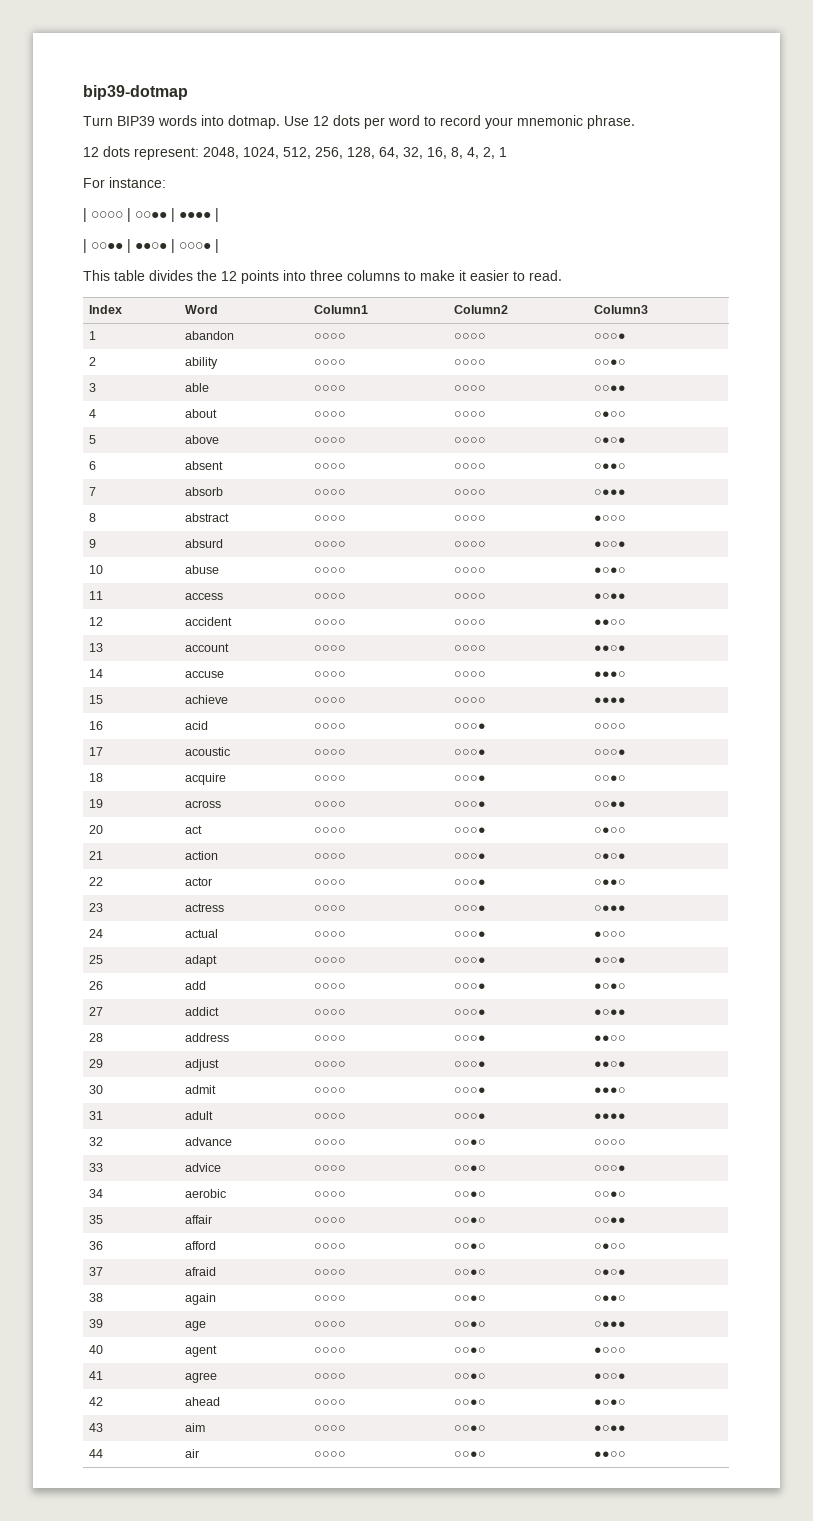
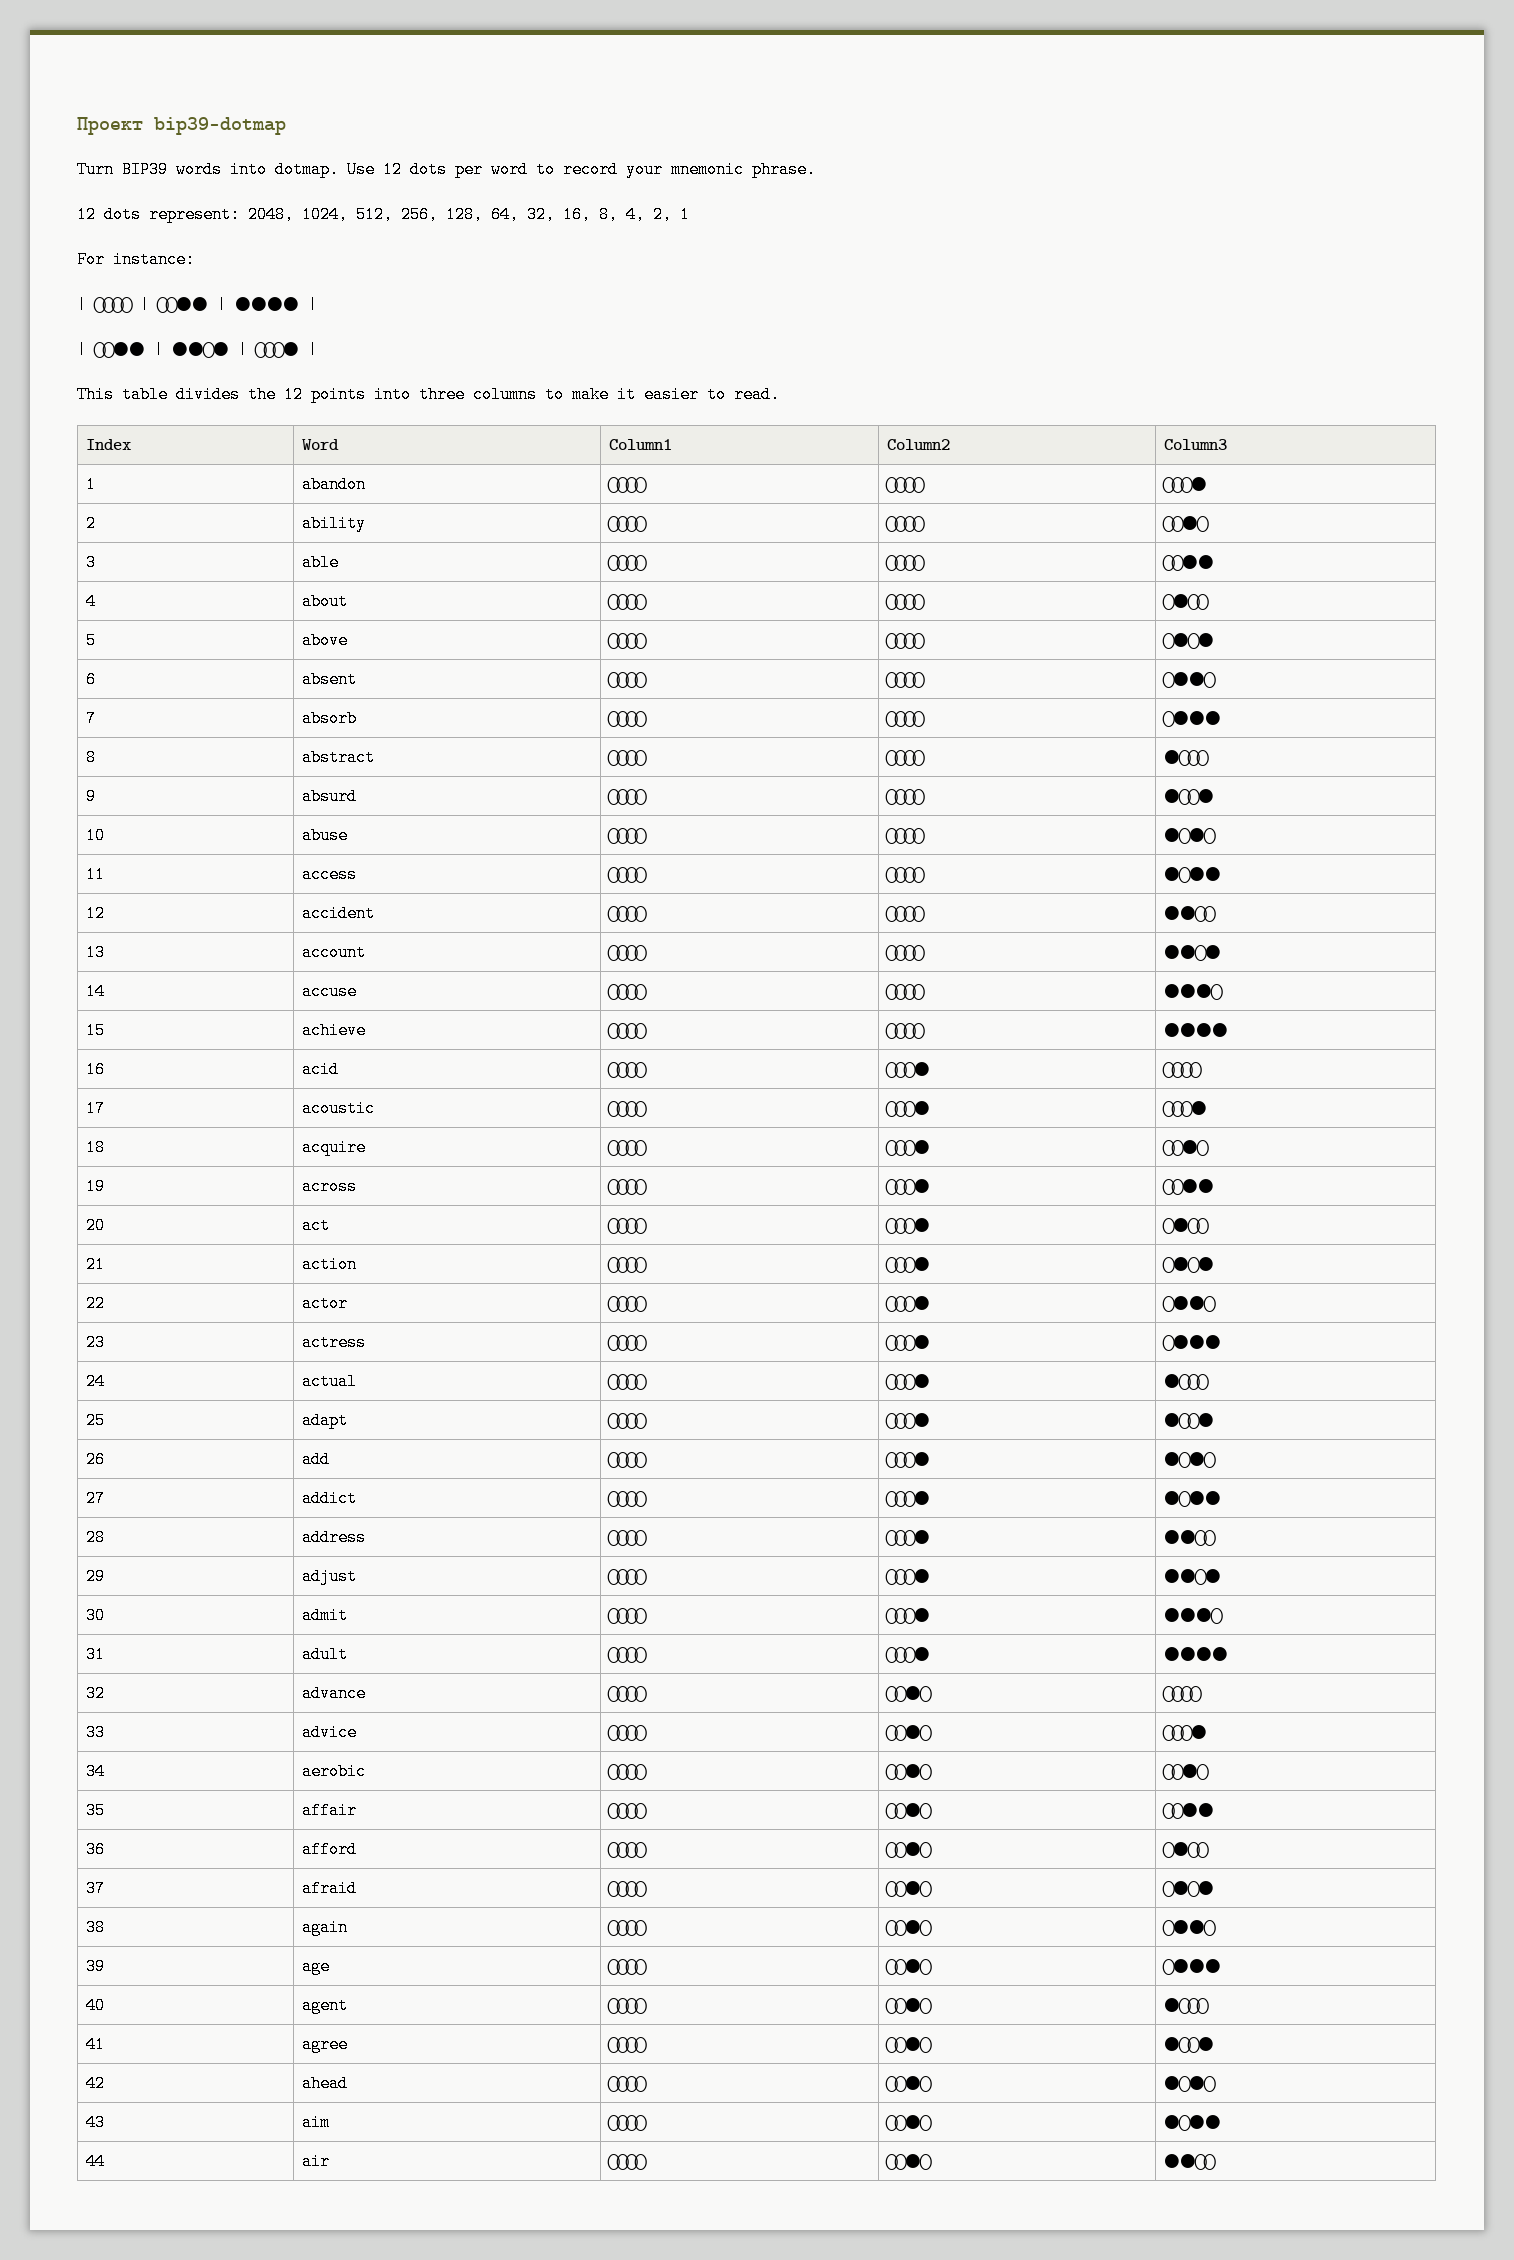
(83, 92) none -> [77,117,143,135] Проект

